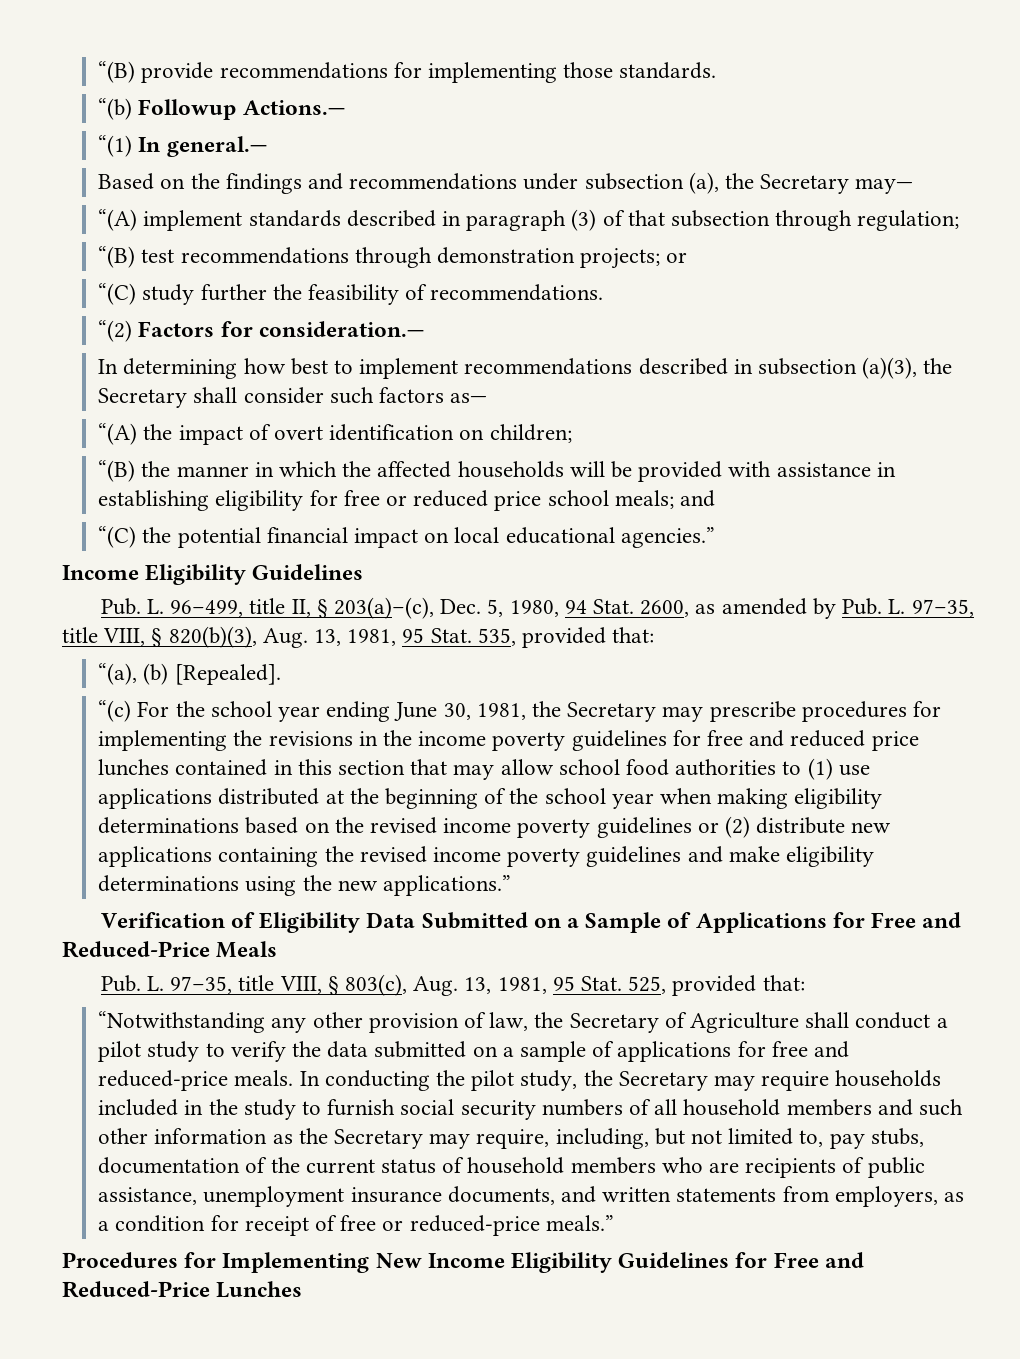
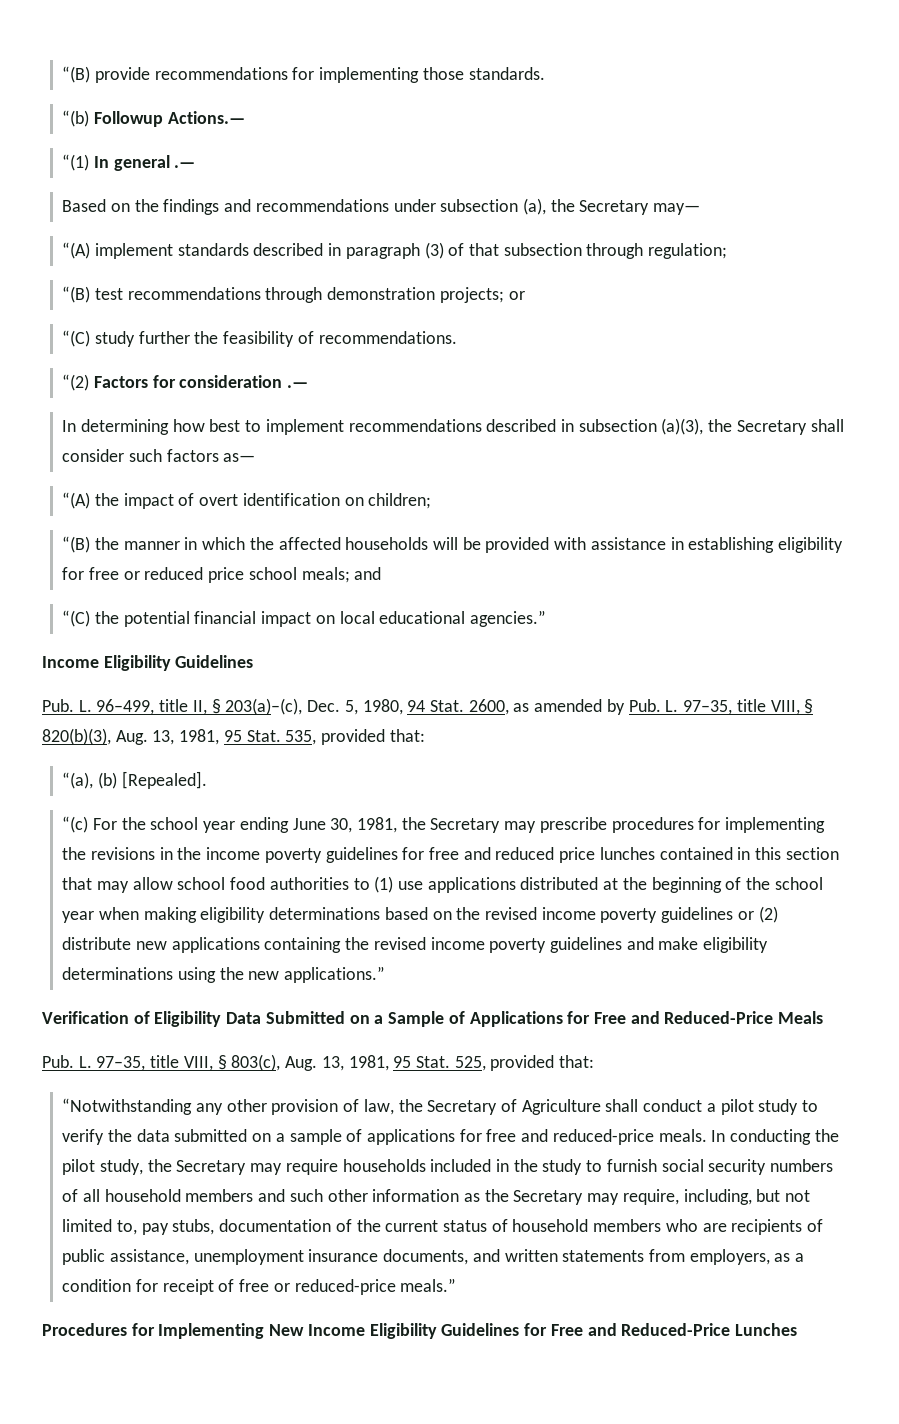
[166,136,267,157] general.— -> [113,155,196,171] general .—
[258,321,424,337] consideration.— -> [179,375,309,388] consideration .—

